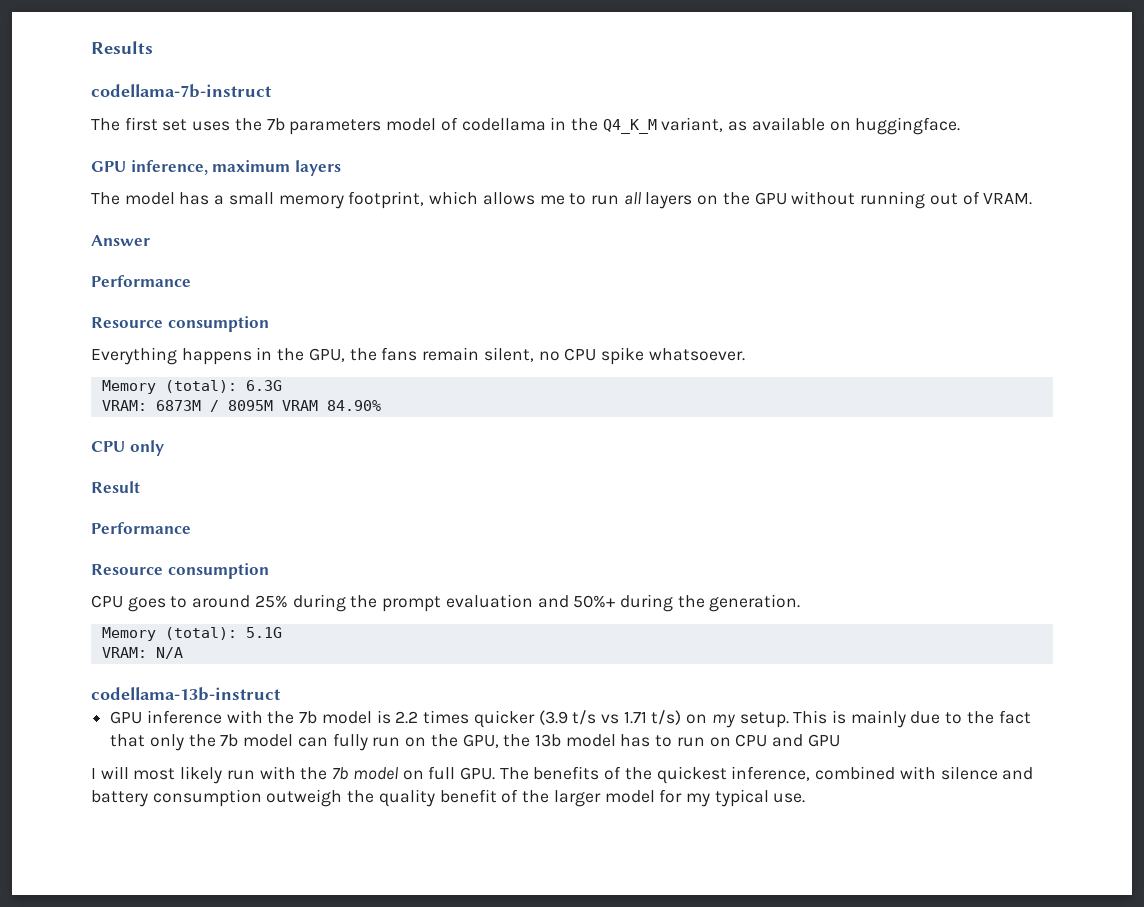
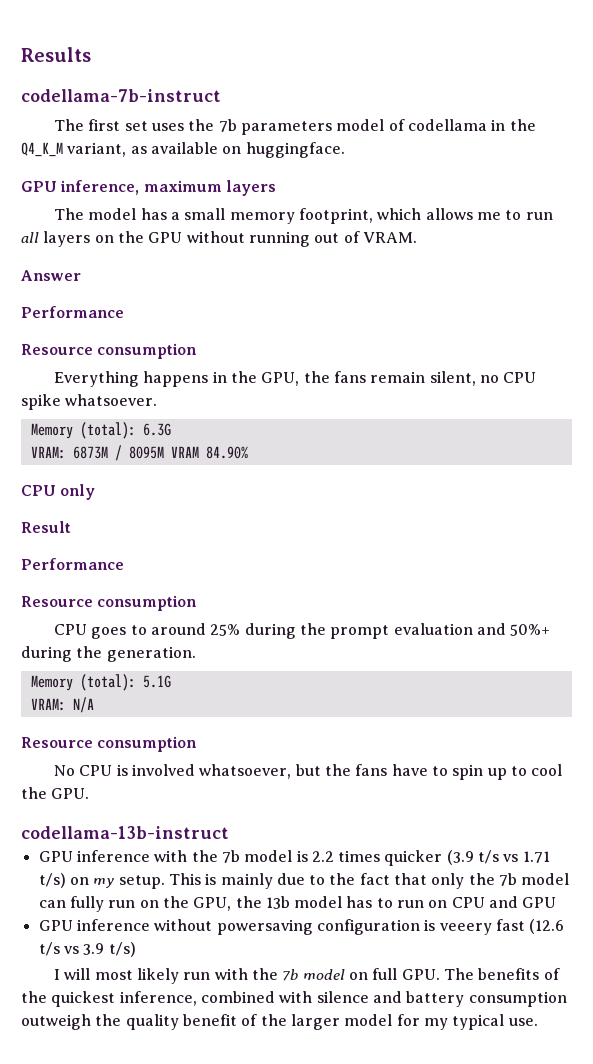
(183, 653) none -> [21,736,198,752] [54,764,563,780] [21,787,90,799] // Resource consumption // No CPU is involved whatsoever, but the fans have to spin up to cool the GPU.
(840, 740) none -> [38,919,565,935] [38,942,136,957] // GPU inference without powersaving configuration is veeery fast (12.6 t/s vs 3.9 t/s)

